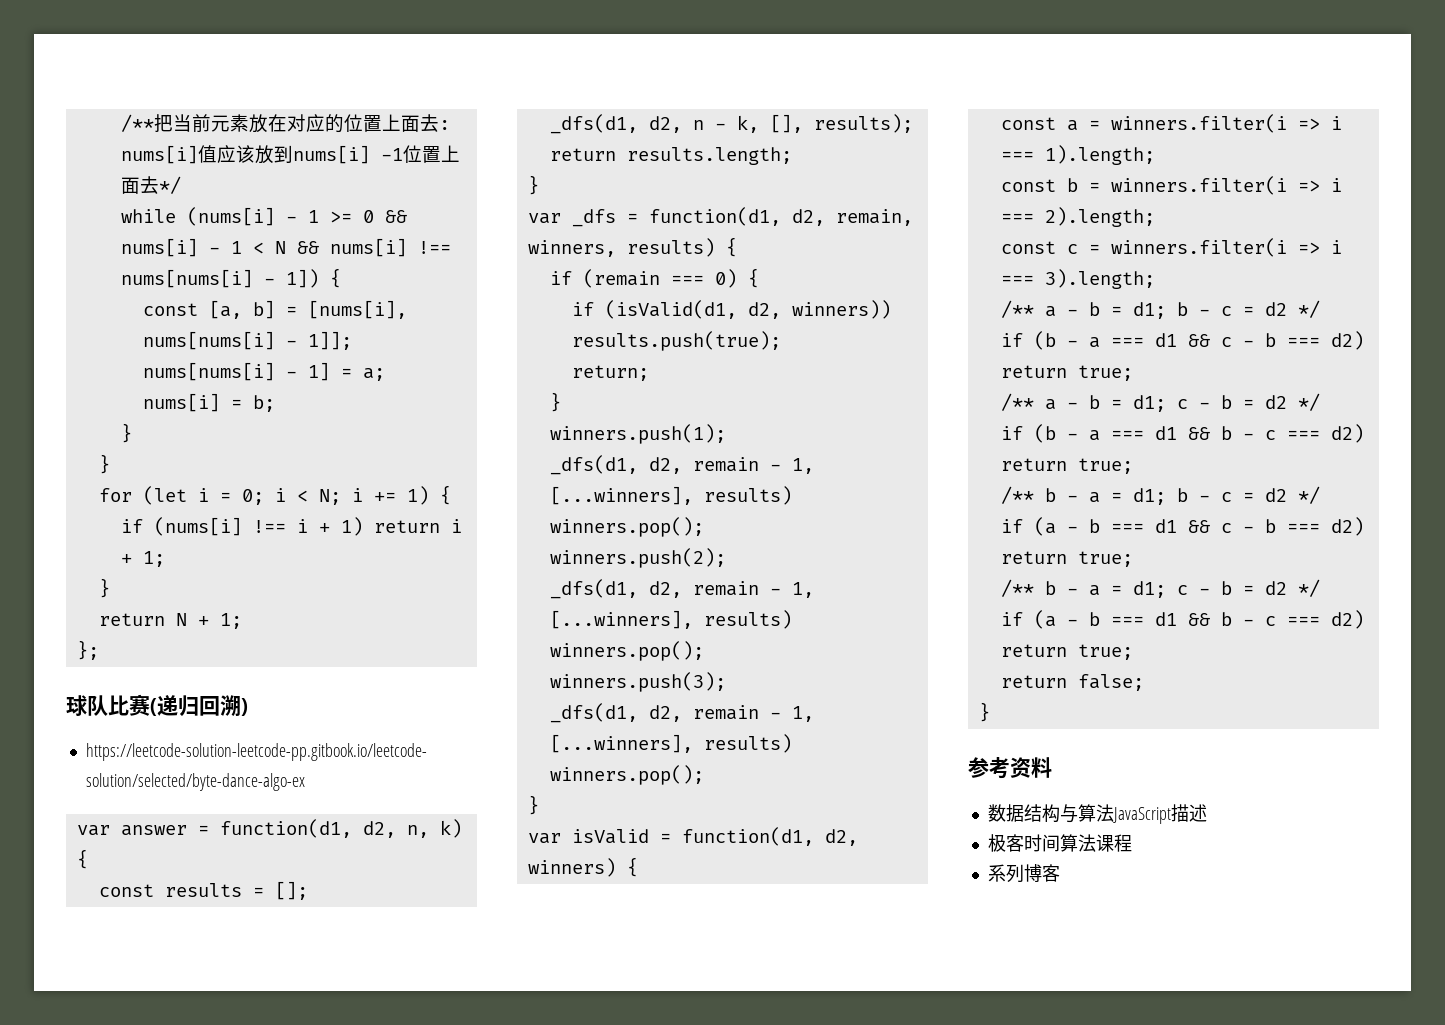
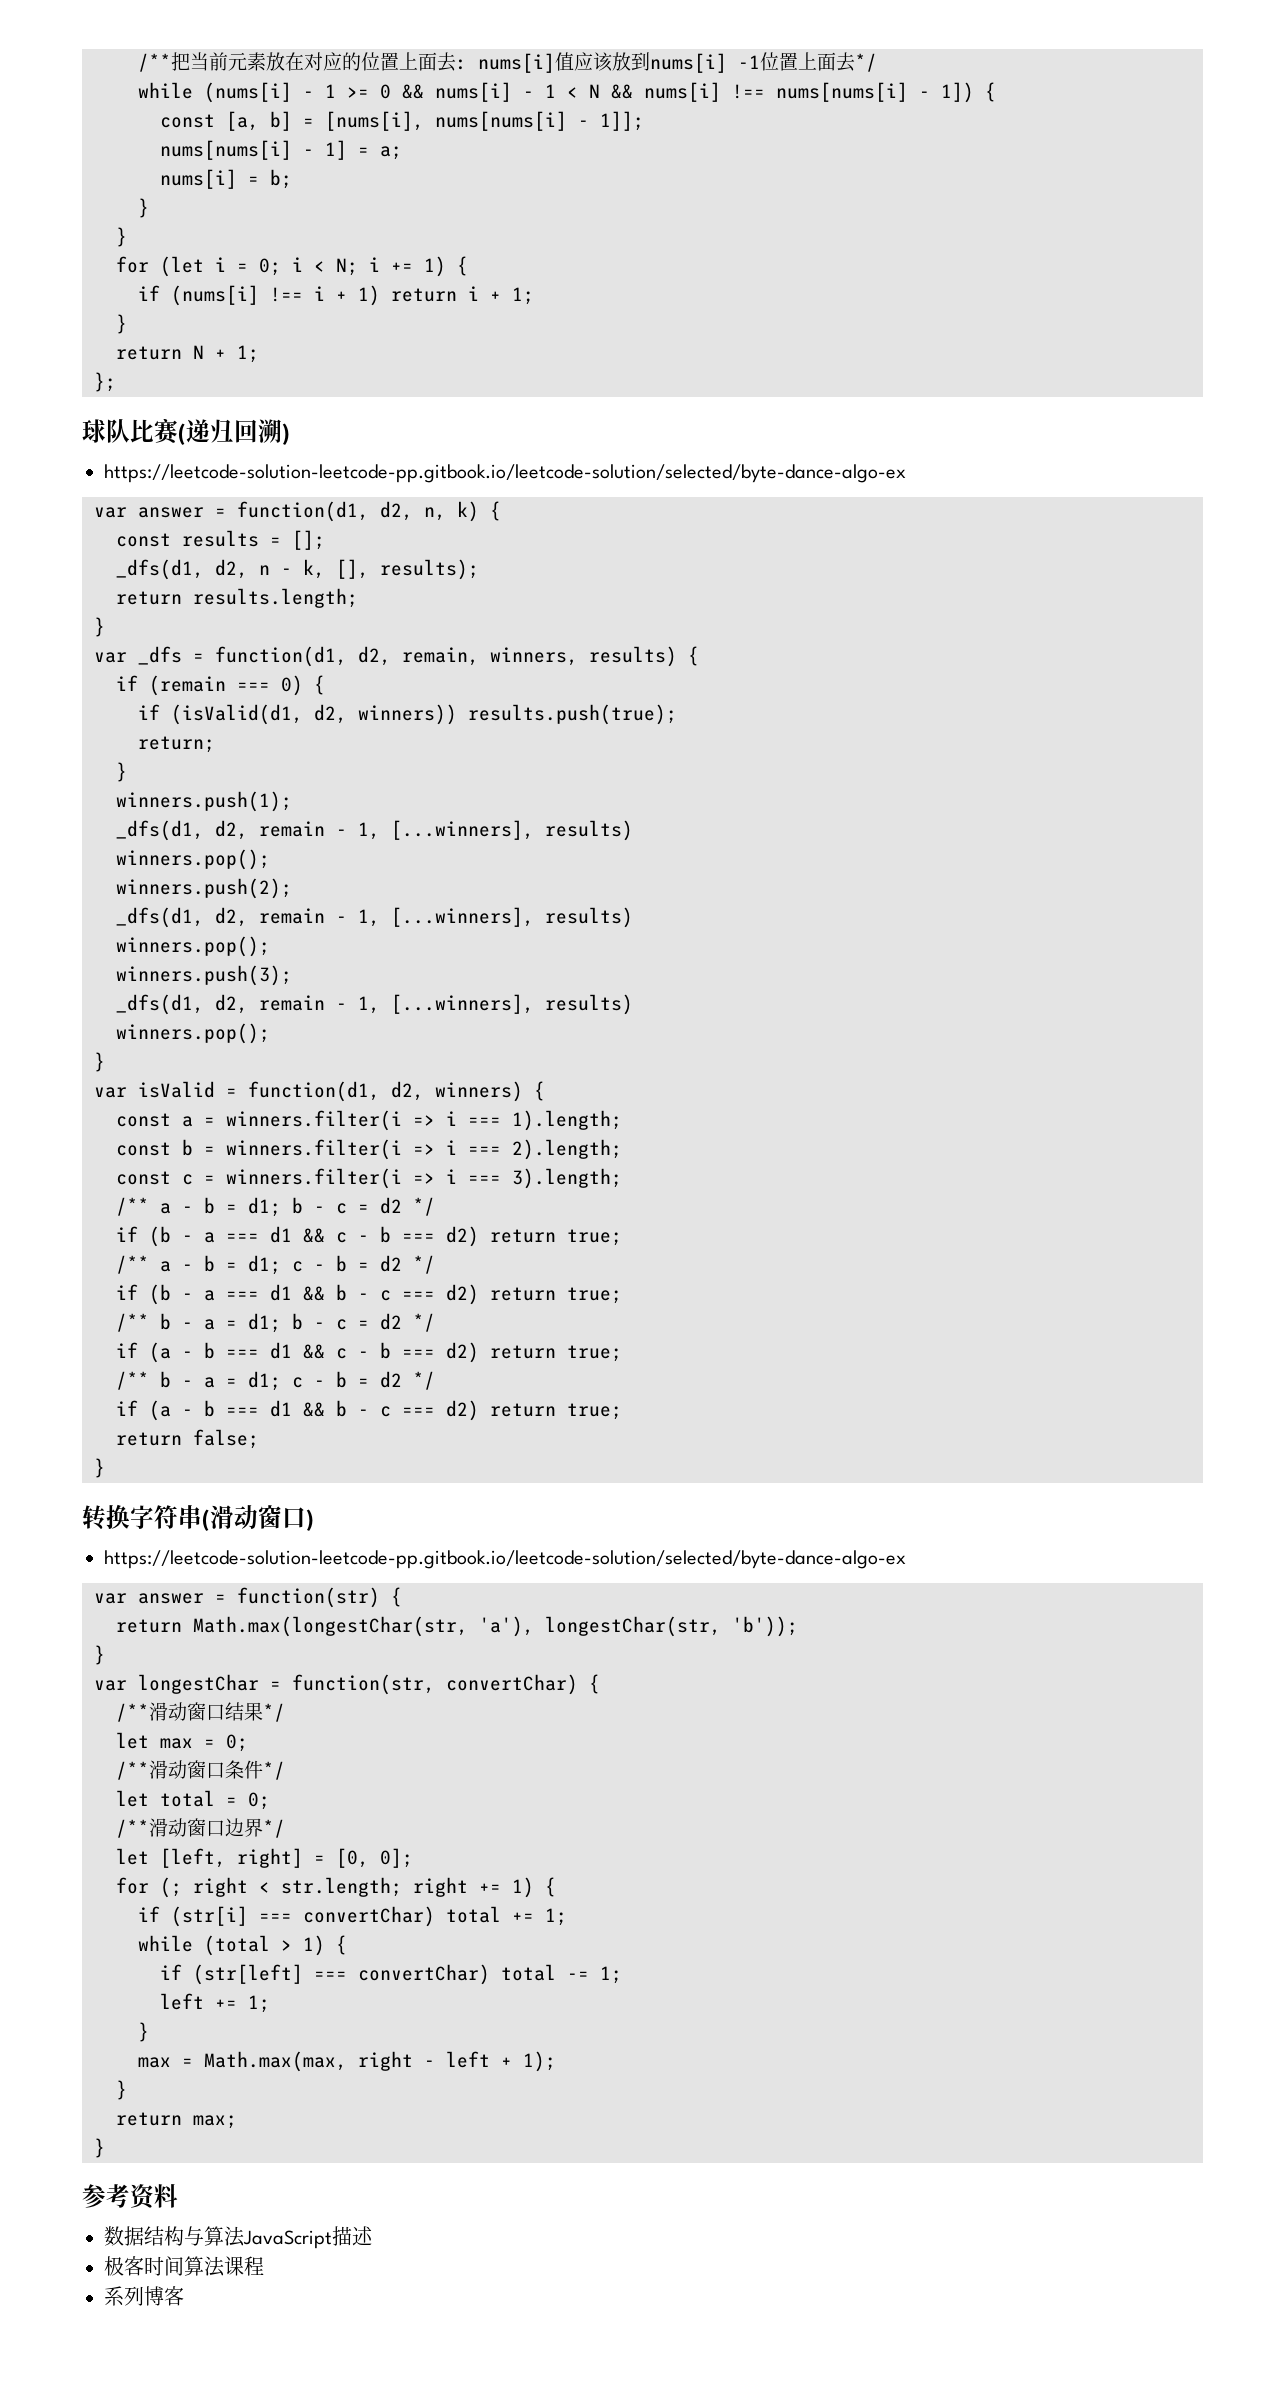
(990, 712) none -> [82,1504,314,1531] [104,1550,906,1569] [94,1587,402,1608] [116,1616,798,1637] [94,1645,105,1665] [94,1674,600,1695] [116,1702,285,1722] [116,1732,248,1752] [116,1760,285,1780] [116,1790,270,1810] [116,1818,285,1838] [116,1848,413,1868] [116,1877,556,1898] [138,1906,567,1927] [138,1935,347,1956] [160,1964,622,1985] [160,1993,270,2013] [138,2022,149,2042] [138,2051,556,2072] [116,2080,127,2100] [116,2112,237,2129] [94,2138,105,2158] // 转换字符串(滑动窗口) // https://leetcode-solution-leetcode-pp.gitbook.io/leetcode-solution/selected/byte-dance-algo-ex // var answer = function(str) { // return Math.max(longestChar(str, 'a'), longestChar(str, 'b')); // } // var longestChar = function(str, convertChar) { // /**滑动窗口结果*/ // let max = 0; // /**滑动窗口条件*/ // let total = 0; // /**滑动窗口边界*/ // let [left, right] = [0, 0]; // for (; right < str.length; right += 1) { // if (str[i] === convertChar) total += 1; // while (total > 1) { // if (str[left] === convertChar) total -= 1; // left += 1; // } // max = Math.max(max, right - left + 1); // } // return max; // }

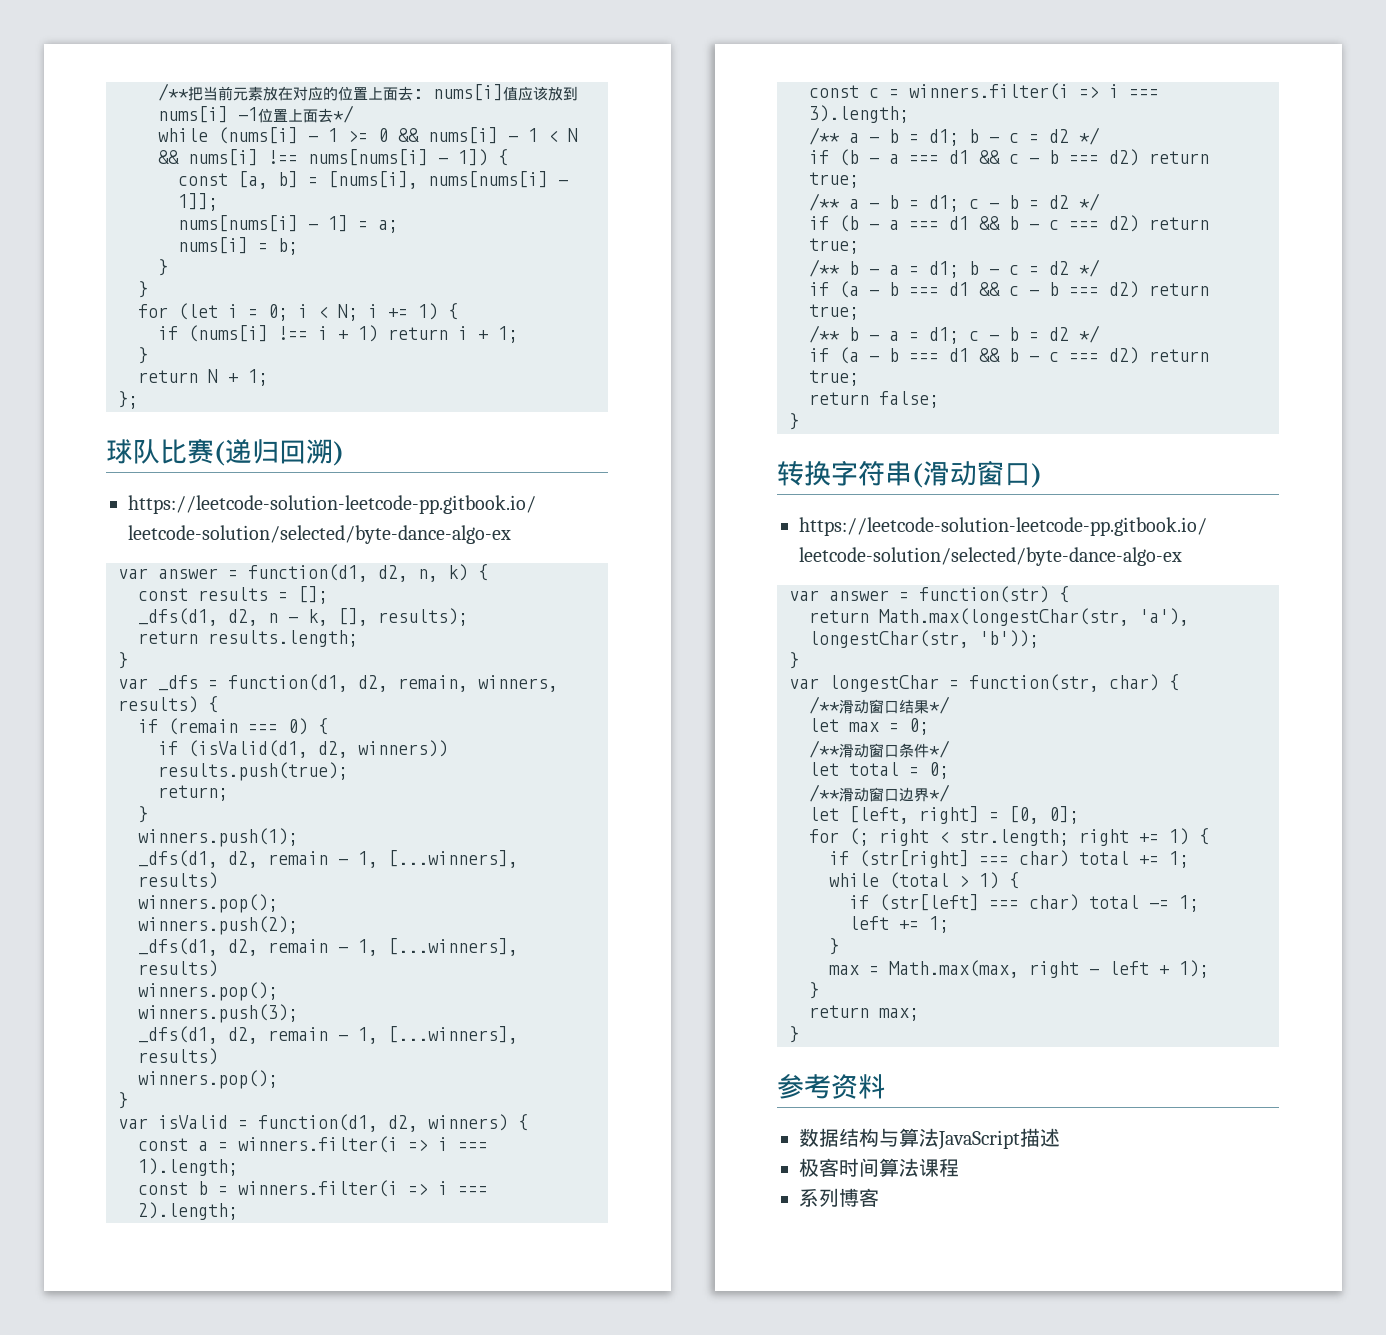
[446,1674,578,1695] convertChar) -> [1109,674,1159,691] char)
[171,1906,435,1927] (str[i] === convertChar) -> [859,850,1069,868] (str[right] === char)
[358,1964,490,1985] convertChar) -> [1029,894,1079,911] char)

